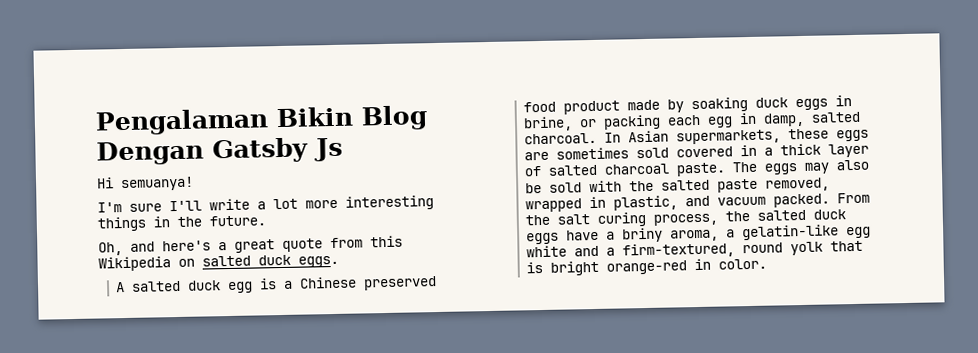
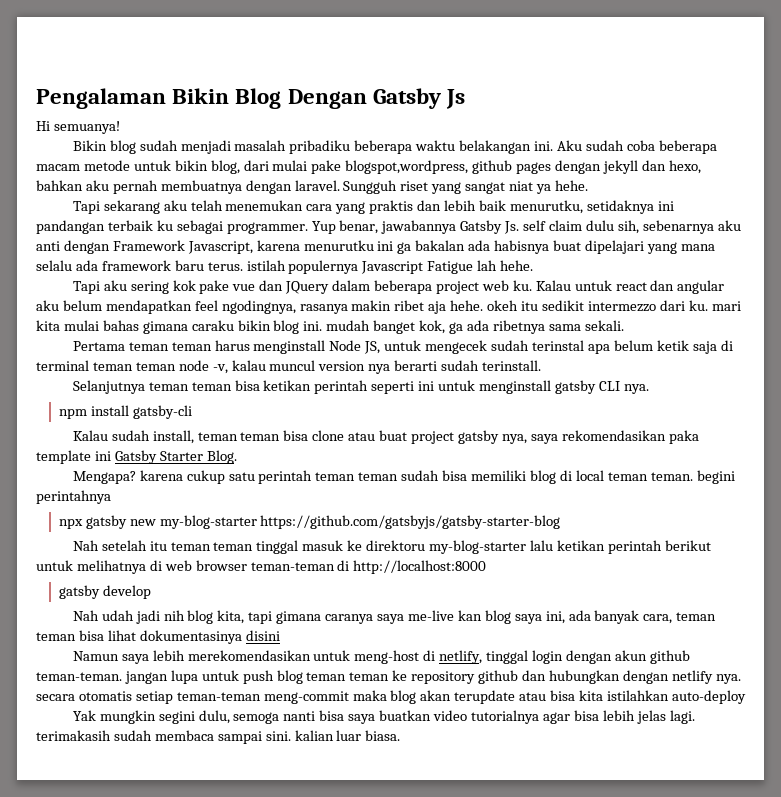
[97,195,434,213] [97,215,266,232] [98,235,403,256] [98,254,339,272] [115,276,438,294] [523,95,853,115] [523,111,862,132] [524,128,870,145] [524,143,870,161] [524,159,870,177] [525,177,831,194] [525,192,871,213] [525,209,847,227] [526,224,872,245] [526,240,864,259] [526,258,768,276] I'm sure I'll write a lot more interesting things in the future. // Oh, and here's a great quote from this Wikipedia on salted duck eggs. // A salted duck egg is a Chinese preserved food product made by soaking duck eggs in brine, or packing each egg in damp, salted charcoal. In Asian supermarkets, these eggs are sometimes sold covered in a thick layer of salted charcoal paste. The eggs may also be sold with the salted paste removed, wrapped in plastic, and vacuum packed. From the salt curing process, the salted duck eggs have a briny aroma, a gelatin-like egg white and a firm-textured, round yolk that is bright orange-red in color. -> [72,140,717,154] [36,160,701,174] [36,180,588,194] [72,200,674,214] [36,220,741,234] [36,240,715,254] [36,260,534,274] [72,280,725,294] [36,300,741,314] [36,320,624,334] [72,340,733,354] [36,360,542,374] [72,380,649,394] [58,405,192,419] [72,430,699,444] [36,450,237,464] [72,470,735,484] [36,490,111,504] [58,515,561,529] [72,540,711,554] [36,560,487,574] [58,585,151,599] [72,610,717,624] [36,630,280,644] [72,650,690,664] [36,670,741,684] [36,690,746,704] [72,710,695,724] [36,730,401,744] Bikin blog sudah menjadi masalah pribadiku beberapa waktu belakangan ini. Aku sudah coba beberapa macam metode untuk bikin blog, dari mulai pake blogspot,wordpress, github pages dengan jekyll dan hexo, bahkan aku pernah membuatnya dengan laravel. Sungguh riset yang sangat niat ya hehe. // Tapi sekarang aku telah menemukan cara yang praktis dan lebih baik menurutku, setidaknya ini pandangan terbaik ku sebagai programmer. Yup benar, jawabannya Gatsby Js. self claim dulu sih, sebenarnya aku anti dengan Framework Javascript, karena menurutku ini ga bakalan ada habisnya buat dipelajari yang mana selalu ada framework baru terus. istilah populernya Javascript Fatigue lah hehe. // Tapi aku sering kok pake vue dan JQuery dalam beberapa project web ku. Kalau untuk react dan angular aku belum mendapatkan feel ngodingnya, rasanya makin ribet aja hehe. okeh itu sedikit intermezzo dari ku. mari kita mulai bahas gimana caraku bikin blog ini. mudah banget kok, ga ada ribetnya sama sekali. // Pertama teman teman harus menginstall Node JS, untuk mengecek sudah terinstal apa belum ketik saja di terminal teman teman node -v, kalau muncul version nya berarti sudah terinstall. // Selanjutnya teman teman bisa ketikan perintah seperti ini untuk menginstall gatsby CLI nya. // npm install gatsby-cli // Kalau sudah install, teman teman bisa clone atau buat project gatsby nya, saya rekomendasikan paka template ini Gatsby Starter Blog. // Mengapa? karena cukup satu perintah teman teman sudah bisa memiliki blog di local teman teman. begini perintahnya // npx gatsby new my-blog-starter https://github.com/gatsbyjs/gatsby-starter-blog // Nah setelah itu teman teman tinggal masuk ke direktoru my-blog-starter lalu ketikan perintah berikut untuk melihatnya di web browser teman-teman di http://localhost:8000 // gatsby develop // Nah udah jadi nih blog kita, tapi gimana caranya saya me-live kan blog saya ini, ada banyak cara, teman teman bisa lihat dokumentasinya disini // Namun saya lebih merekomendasikan untuk meng-host di netlify, tinggal login dengan akun github teman-teman. jangan lupa untuk push blog teman teman ke repository github dan hubungkan dengan netlify nya. secara otomatis setiap teman-teman meng-commit maka blog akan terupdate atau bisa kita istilahkan auto-deploy // Yak mungkin segini dulu, semoga nanti bisa saya buatkan video tutorialnya agar bisa lebih jelas lagi. terimakasih sudah membaca sampai sini. kalian luar biasa.

